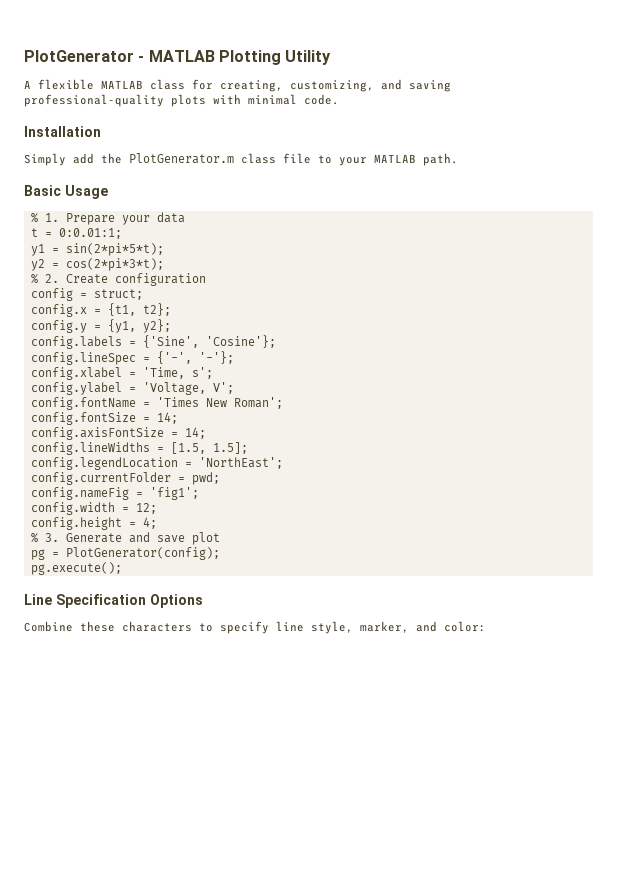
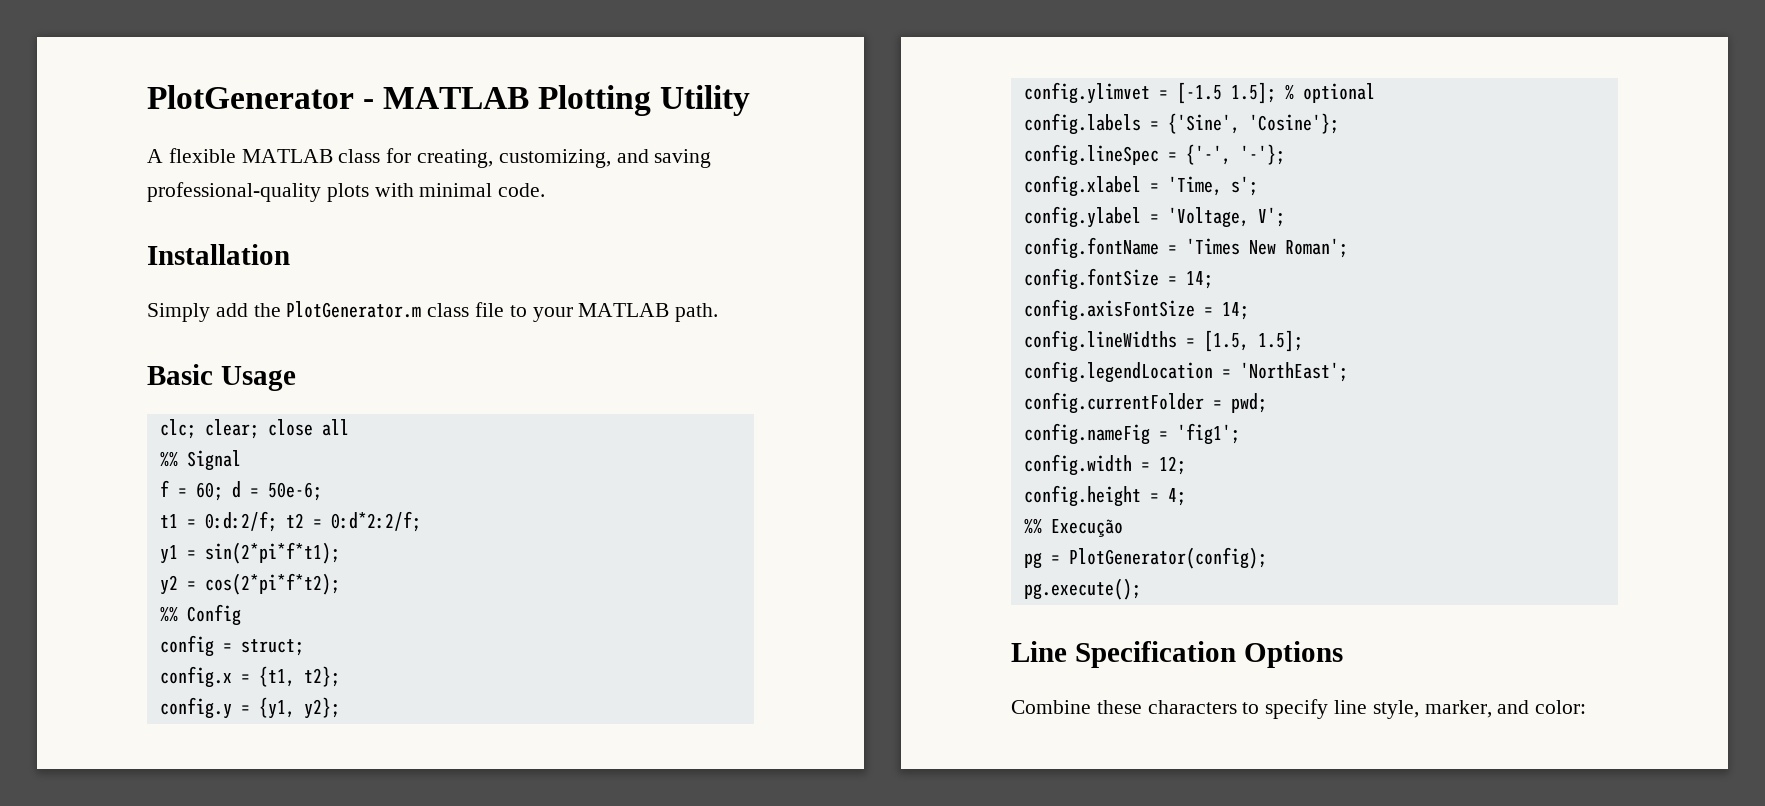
[30,212,185,225] [30,228,122,239] % 1. Prepare your data // t = 0:0.01:1; -> [159,419,349,439] [159,450,241,471] [159,480,322,501] [159,511,421,532] clc; clear; close all // %% Signal // f = 60; d = 50e-6; // t1 = 0:d:2/f; t2 = 0:d*2:2/f;
[65,243,164,256] sin(2*pi*5*t); -> [204,542,340,564] sin(2*pi*f*t1);
[65,258,164,271] [30,273,206,286] cos(2*pi*3*t); // % 2. Create configuration -> [204,573,340,595] [159,604,241,626] cos(2*pi*f*t2); // %% Config
(171, 326) none -> [1023,82,1375,104] // config.ylimvet = [-1.5 1.5]; % optional
[30,532,220,545] % 3. Generate and save plot -> [1023,518,1123,537] %% Execução

